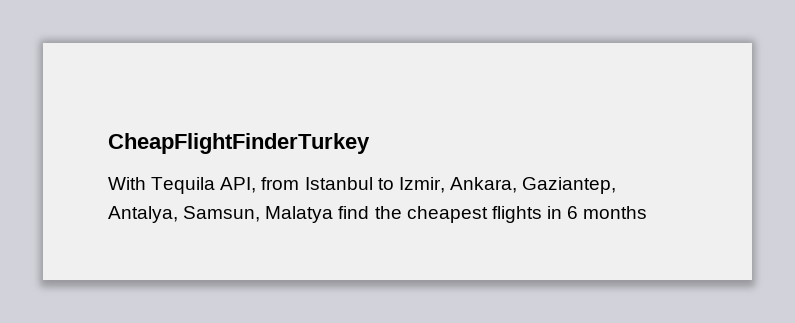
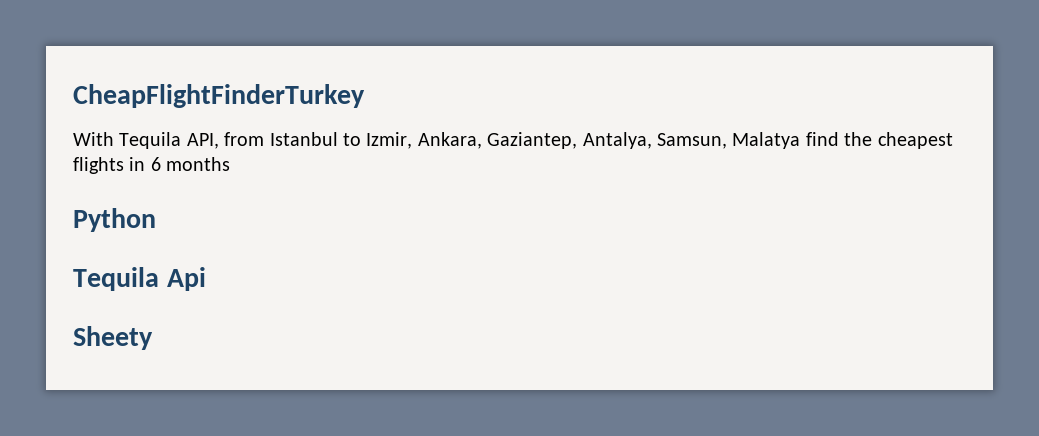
(648, 212) none -> [73,208,156,232] [73,267,206,291] [73,326,153,350] // Python // Tequila Api // Sheety

